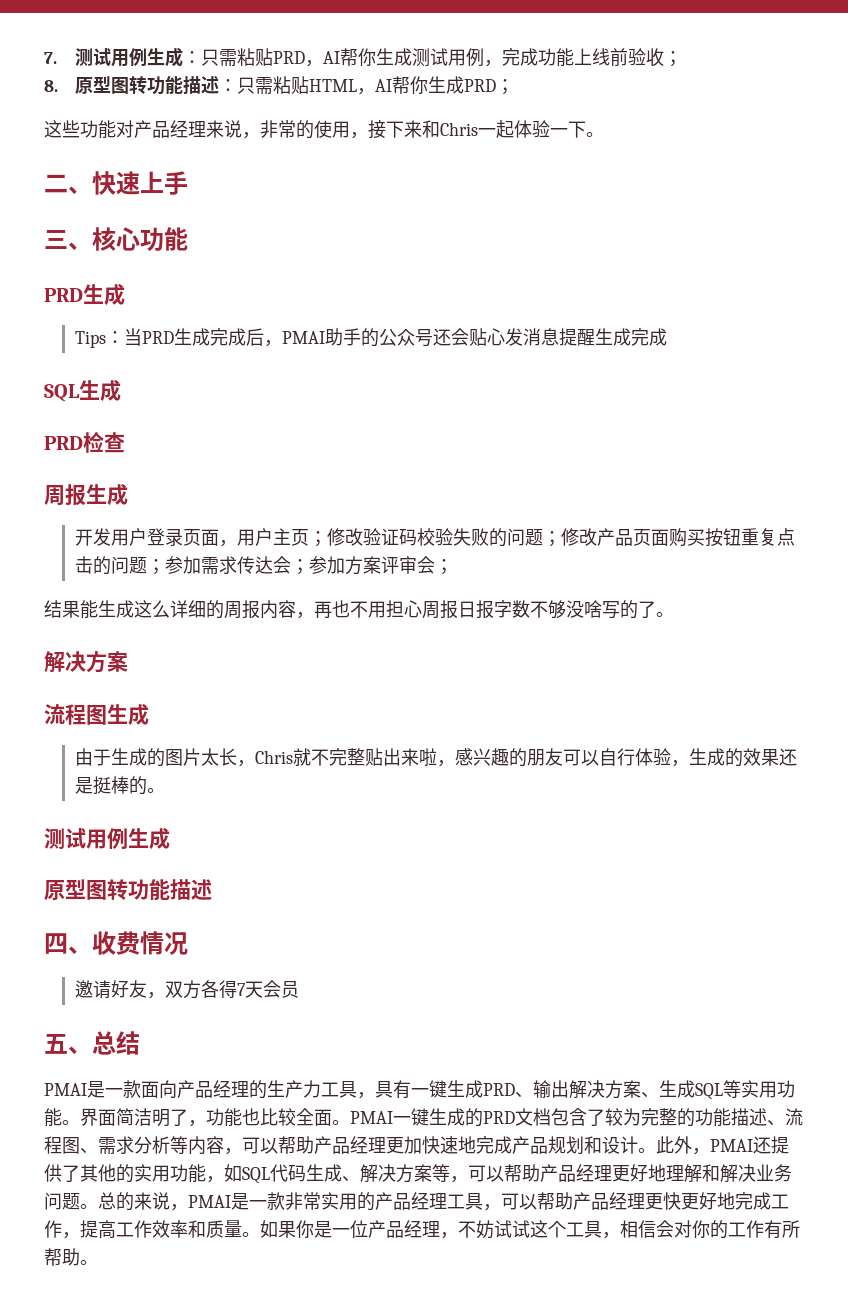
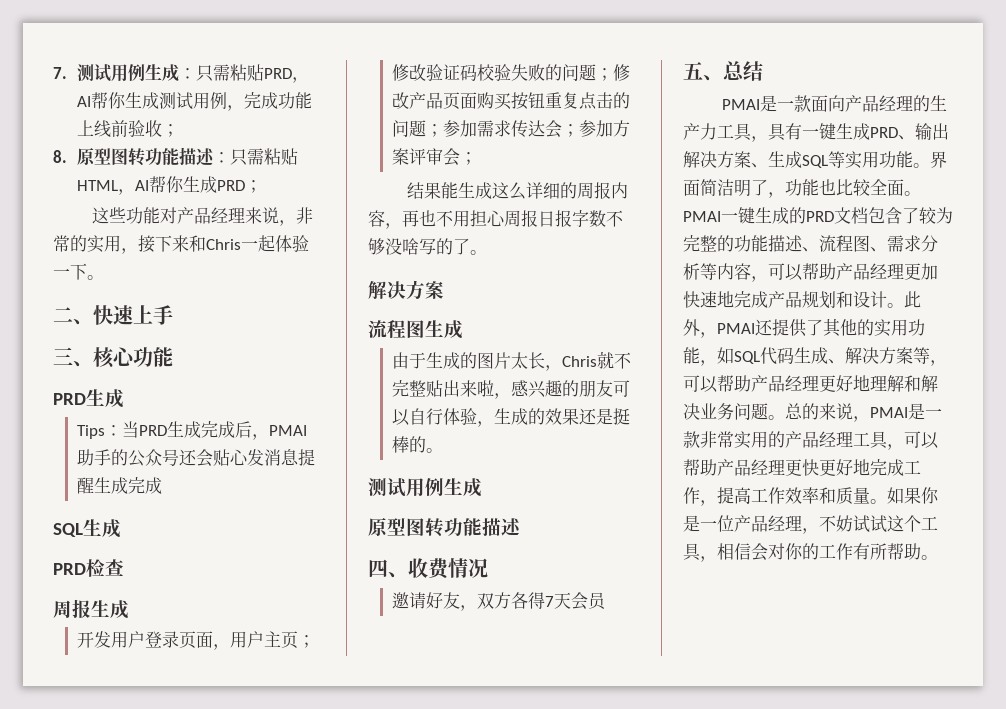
[314,120,332,138] 使 -> [87,235,104,253] 实

